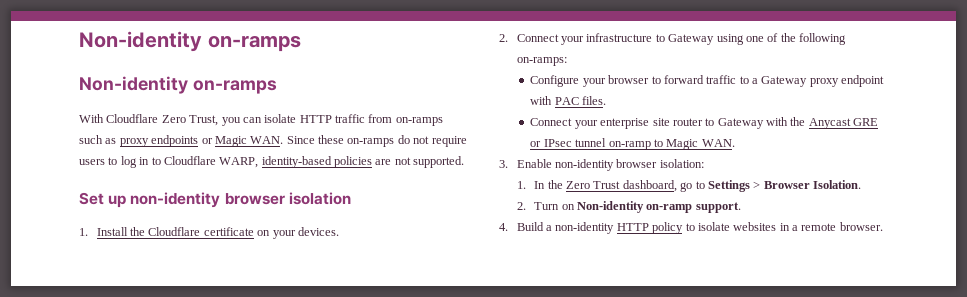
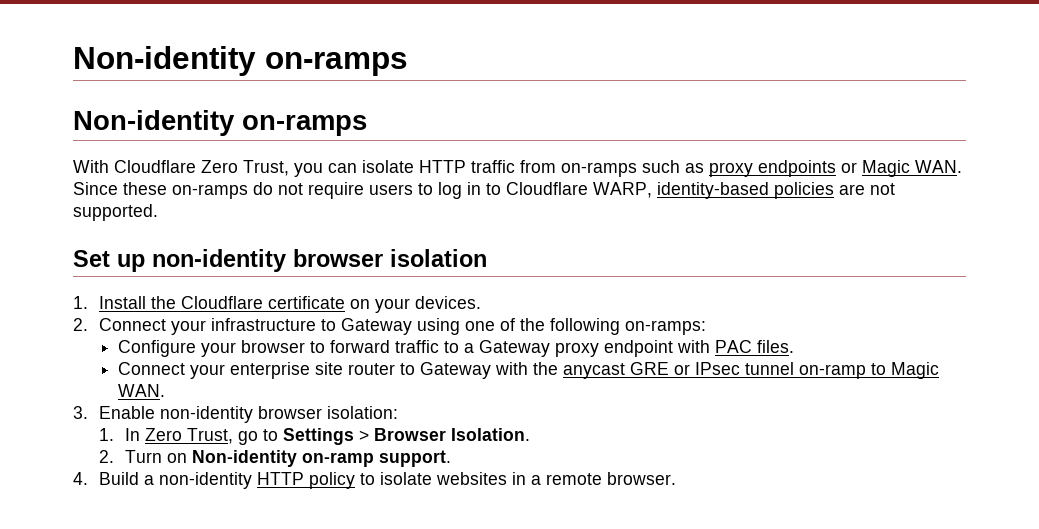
[808,118,851,129] Anycast -> [563,363,626,379] anycast
[547,180,677,192] the Zero Trust dashboard, -> [144,428,233,444] Zero Trust,

